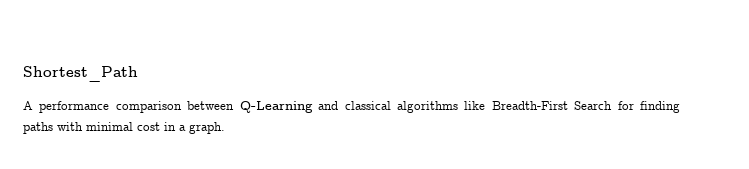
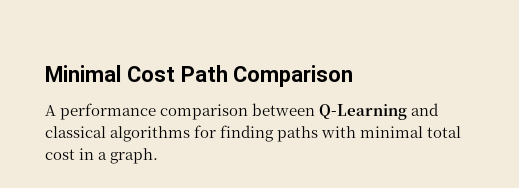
[23,66,138,82] Shortest_Path -> [45,65,354,87] Minimal Cost Path Comparison
[464,101,613,110] like Breadth-First Search -> (191, 134) none
(133, 126) none -> [427,126,462,138] total

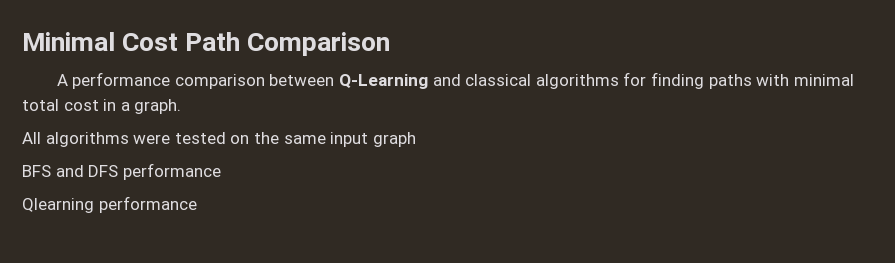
(159, 156) none -> [22,132,416,147] [22,163,221,180] [22,196,197,213] // All algorithms were tested on the same input graph // BFS and DFS performance // Qlearning performance

